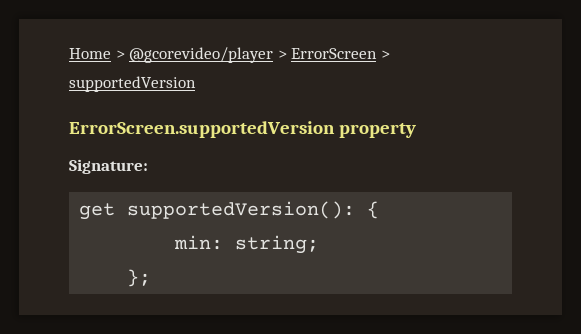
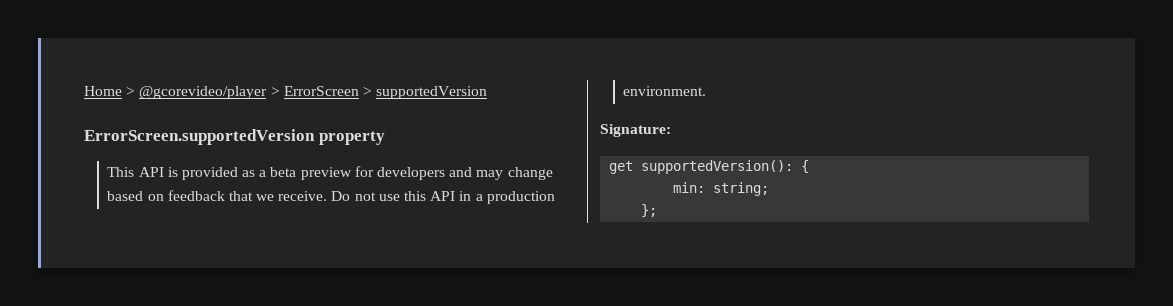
(416, 130) none -> [107,166,553,180] [107,190,555,204] [623,86,707,96] // This API is provided as a beta preview for developers and may change based on feedback that we receive. Do not use this API in a production environment.

